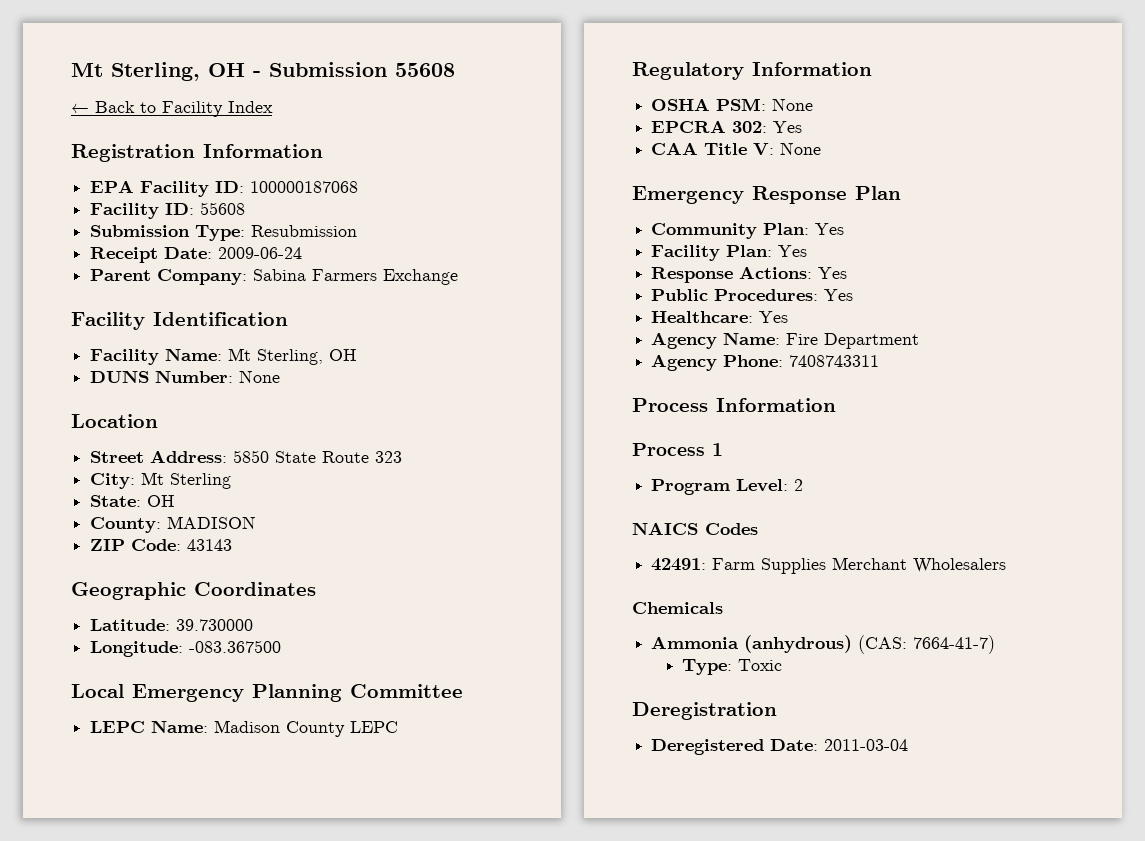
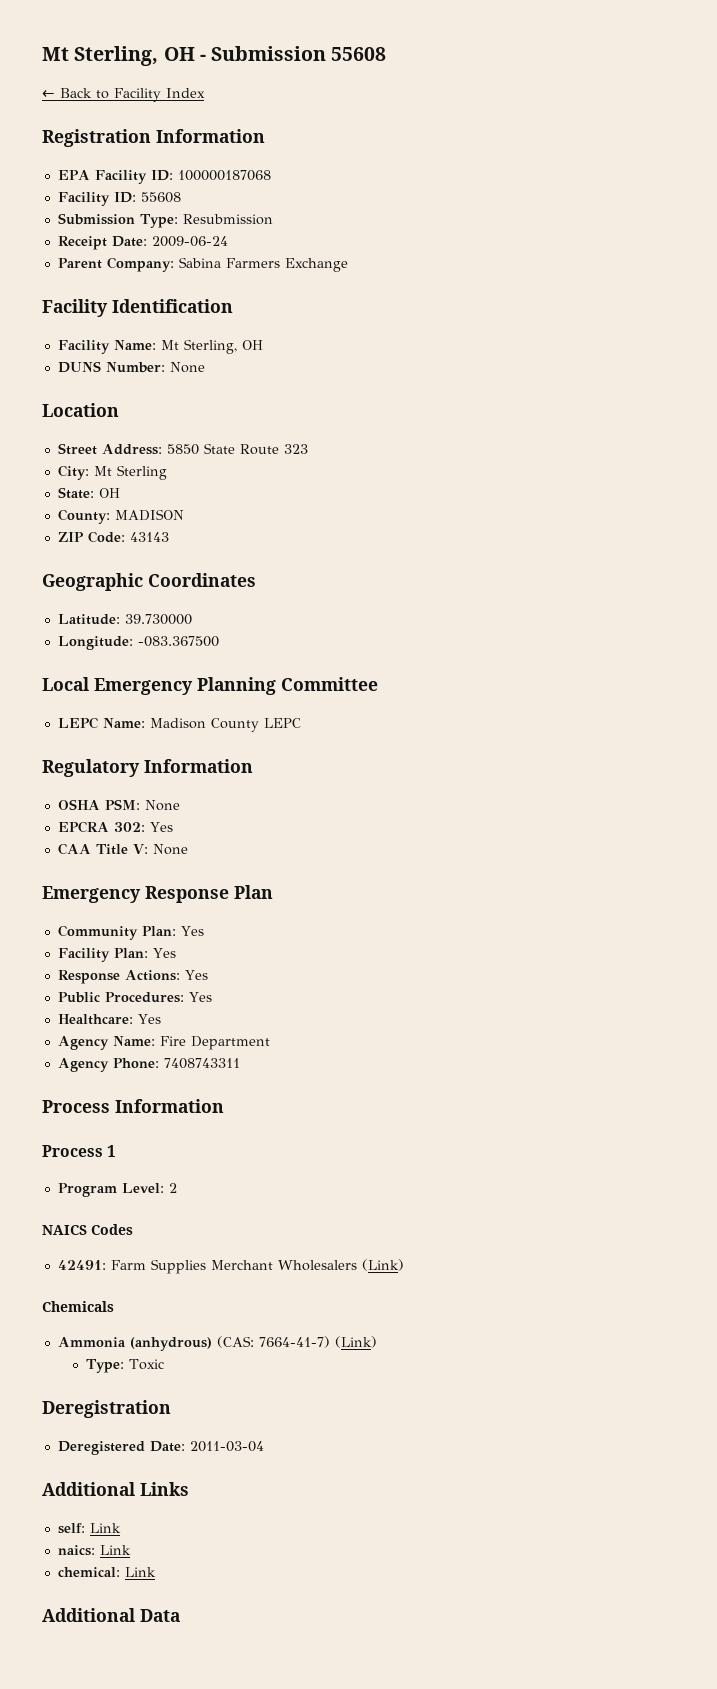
(1007, 565) none -> [361,1259,404,1271] (Link)
(996, 644) none -> [334,1336,377,1348] (Link)
(909, 745) none -> [42,1482,189,1496] [57,1523,121,1534] [57,1545,131,1556] [57,1567,156,1577] [42,1608,180,1622] // Additional Links // self: Link // naics: Link // chemical: Link // Additional Data

